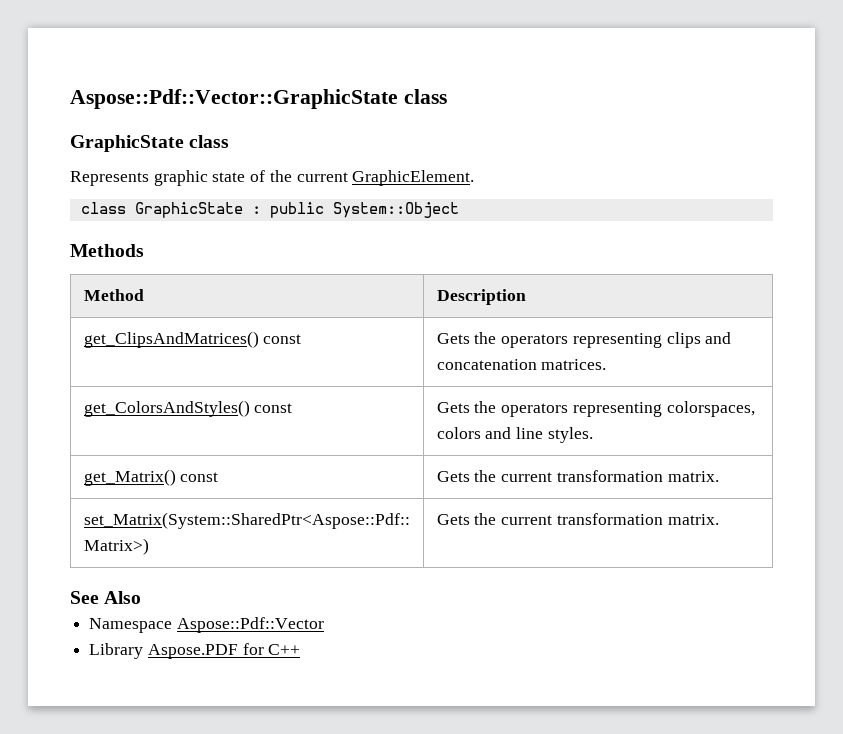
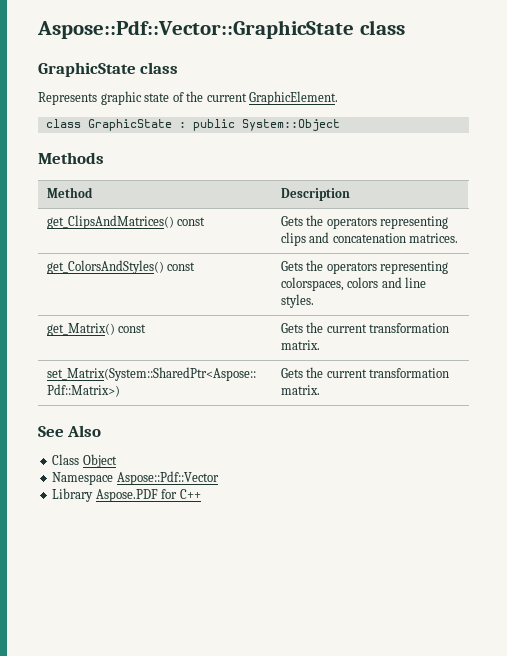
(142, 597) none -> [52,454,117,468] // Class Object

